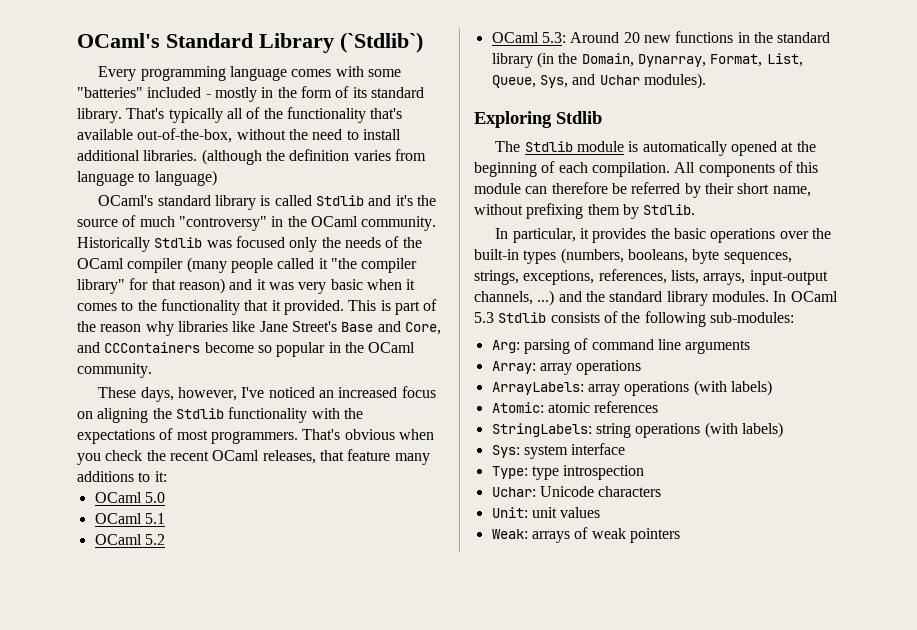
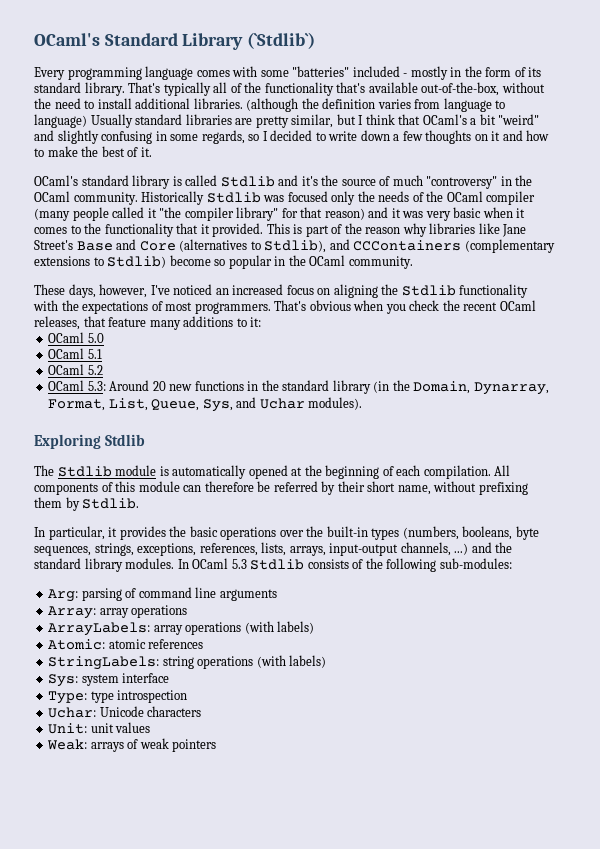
(217, 178) none -> [90,114,540,128] [34,130,550,144] [34,146,152,157] Usually standard libraries are pretty similar, but I think that OCaml's a bit "weird" and slightly confusing in some regards, so I decided to write down a few thoughts on it and how to make the best of it.
[404,322,441,335] [77,342,201,353] Core, and CCContainers -> [139,239,555,253] [34,256,167,268] Core (alternatives to Stdlib), and CCContainers (complementary extensions to Stdlib)

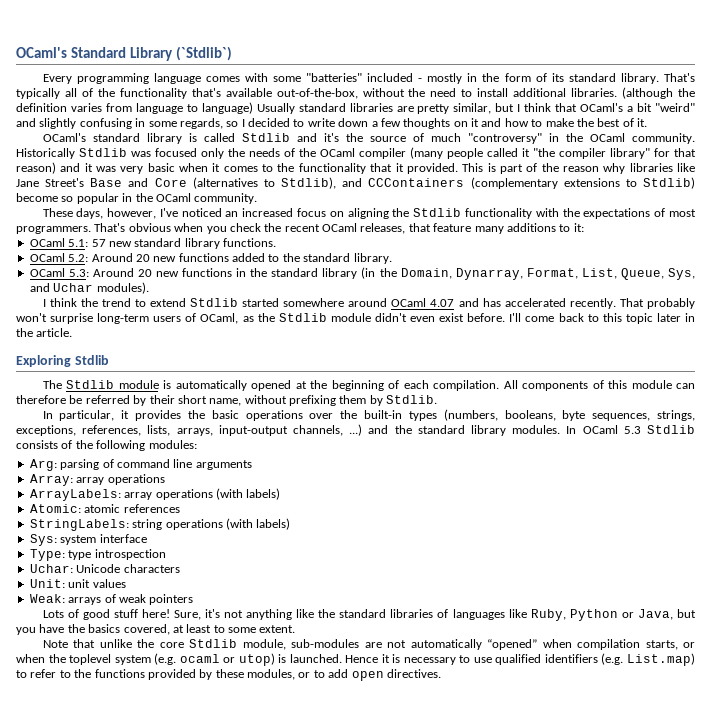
[87,333,104,343] [48,348,102,359] [48,364,103,375] 5.0 // OCaml 5.1 // OCaml 5.2 -> [68,238,276,249] [29,253,392,264] 5.1: 57 new standard library functions. // OCaml 5.2: Around 20 new functions added to the standard library.
(363, 403) none -> [42,298,695,309] [16,313,695,324] [16,328,73,337] // I think the trend to extend Stdlib started somewhere around OCaml 4.07 and has accelerated recently. That probably won't surprise long-term users of OCaml, as the Stdlib module didn't even exist before. I'll come back to this topic later in the article.
[439,558,512,569] sub-modules: -> [148,440,197,449] modules:
(217, 745) none -> [42,609,697,621] [16,624,296,635] [42,639,695,650] [16,653,695,666] [16,669,441,681] // Lots of good stuff here! Sure, it's not anything like the standard libraries of languages like Ruby, Python or Java, but you have the basics covered, at least to some extent. // Note that unlike the core Stdlib module, sub-modules are not automatically “opened” when compilation starts, or when the toplevel system (e.g. ocaml or utop) is launched. Hence it is necessary to use qualified identifiers (e.g. List.map) to refer to the functions provided by these modules, or to add open directives.

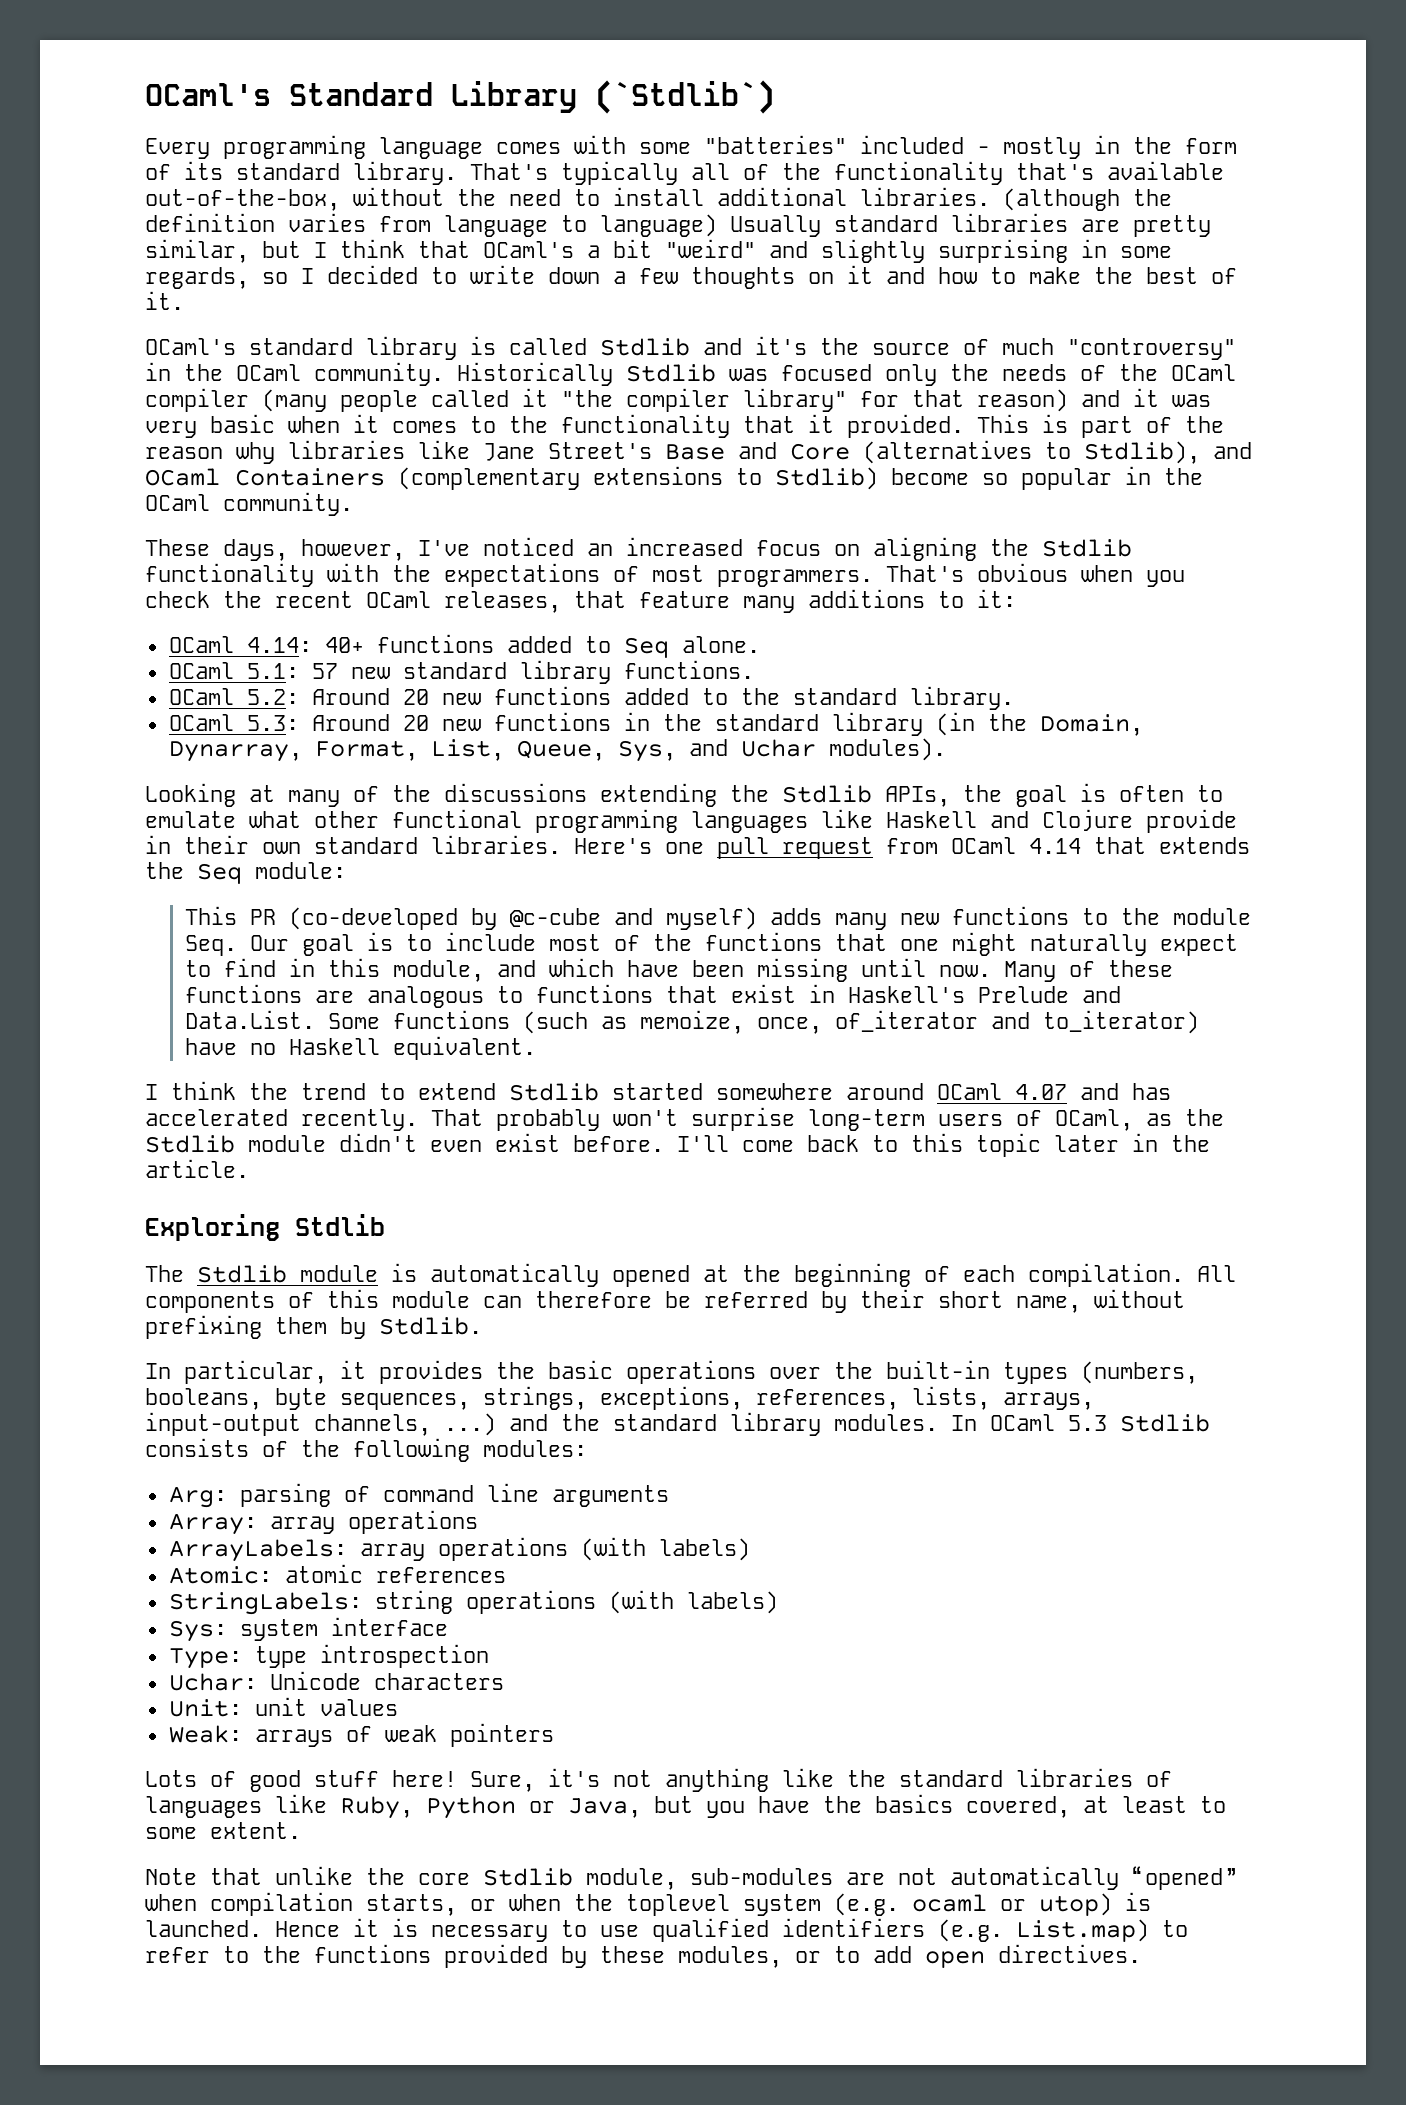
[79,118,132,129] confusing -> [938,239,1068,263] surprising
[368,178,465,187] CCContainers -> [145,468,385,486] OCaml Containers
(584, 227) none -> [168,634,760,658] // OCaml 4.14: 40+ functions added to Seq alone.
(149, 288) none -> [145,783,1223,807] [145,809,1237,833] [145,835,1250,859] [145,862,346,884] [184,906,1251,930] [184,932,1238,956] [184,958,1173,982] [184,984,1121,1008] [184,1010,1199,1034] [184,1036,536,1060] // Looking at many of the discussions extending the Stdlib APIs, the goal is often to emulate what other functional programming languages like Haskell and Clojure provide in their own standard libraries. Here's one pull request from OCaml 4.14 that extends the Seq module: // This PR (co-developed by @c-cube and myself) adds many new functions to the module Seq. Our goal is to include most of the functions that one might naturally expect to find in this module, and which have been missing until now. Many of these functions are analogous to functions that exist in Haskell's Prelude and Data.List. Some functions (such as memoize, once, of_iterator and to_iterator) have no Haskell equivalent.

